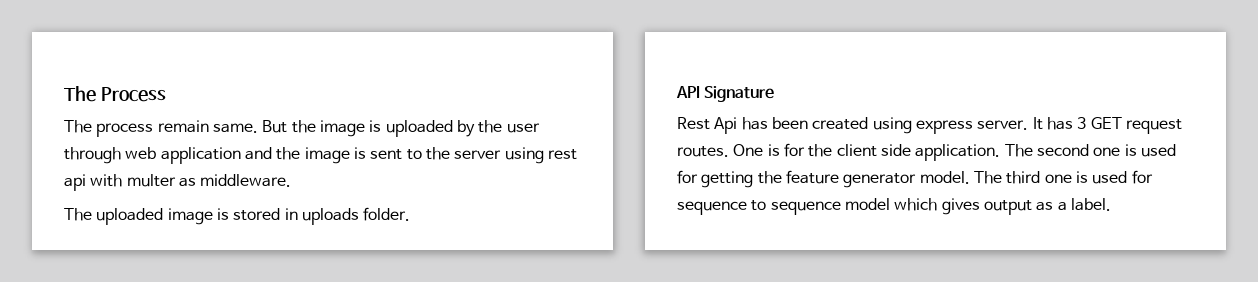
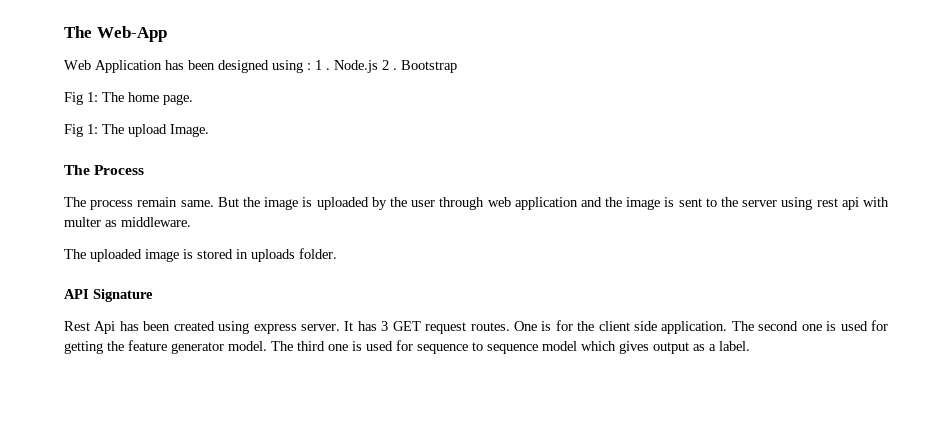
[64,86,96,102] The -> [64,26,167,42] [64,60,457,73] [64,92,193,105] [64,124,209,137] [64,165,90,175] The Web-App // Web Application has been designed using : 1 . Node.js 2 . Bootstrap // Fig 1: The home page. // Fig 1: The upload Image. // The

